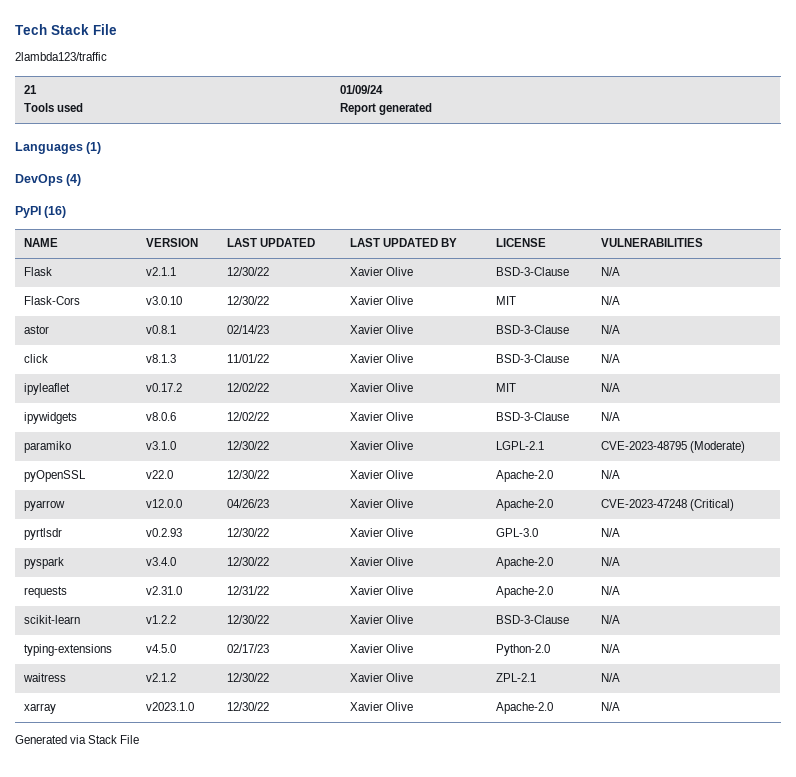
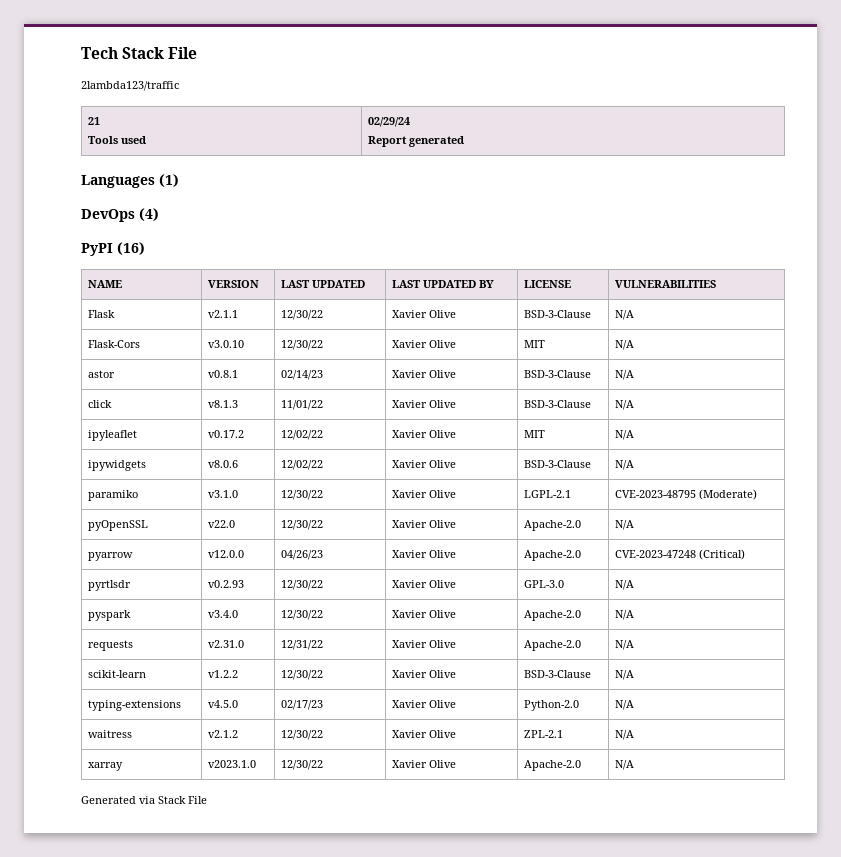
[340,85,384,94] 01/09/24 -> [368,117,411,127] 02/29/24

